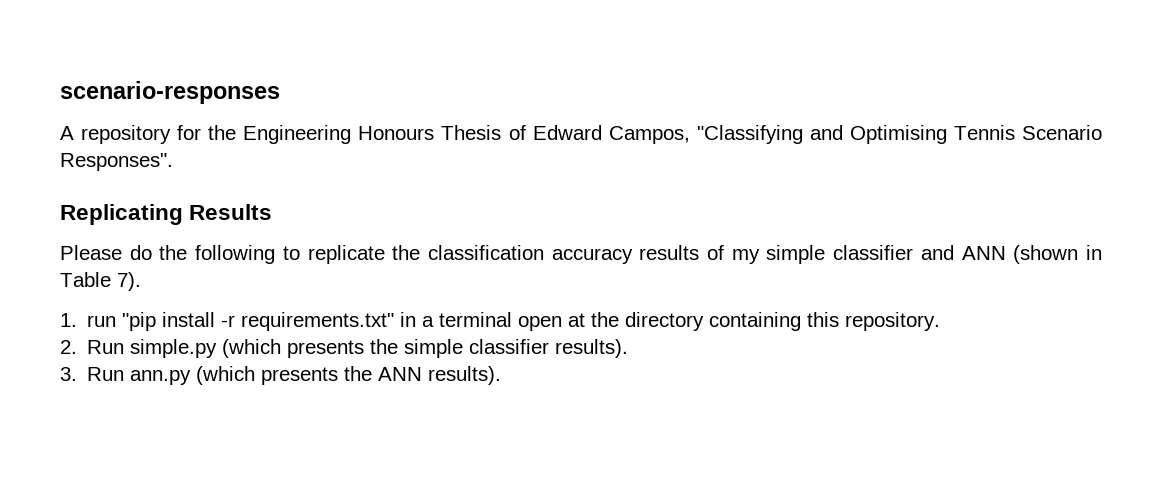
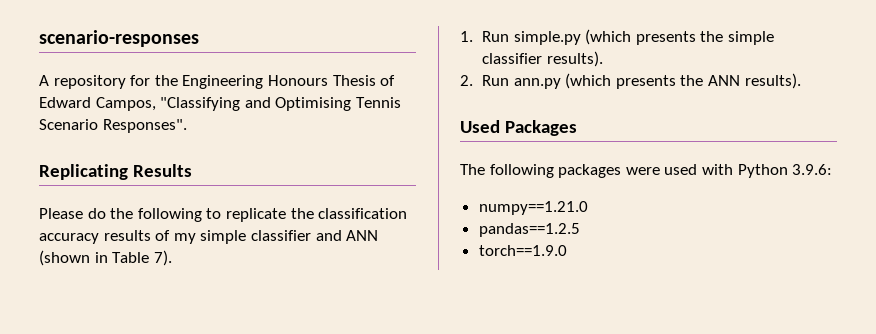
[87,312,941,331] [60,340,77,354] run "pip install -r requirements.txt" in a terminal open at the directory containing this repository. // 2. -> (473, 36) none
[60,367,77,381] 3. -> [460,75,473,86] 2.
(502, 375) none -> [460,120,577,136] [460,164,833,178] [478,201,588,215] [478,223,580,237] [478,245,567,256] // Used Packages // The following packages were used with Python 3.9.6: // numpy==1.21.0 // pandas==1.2.5 // torch==1.9.0

